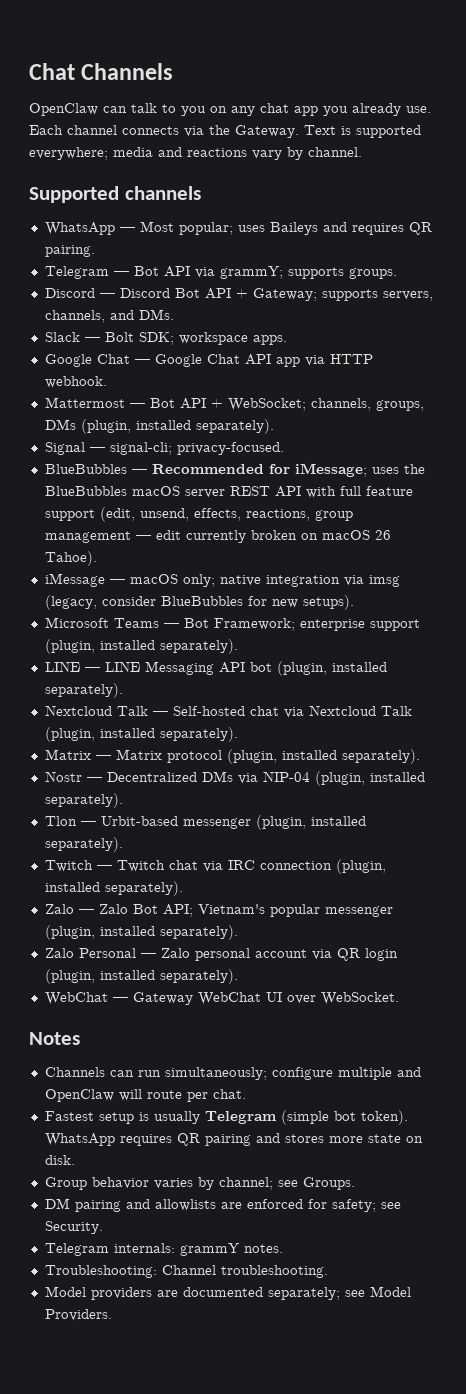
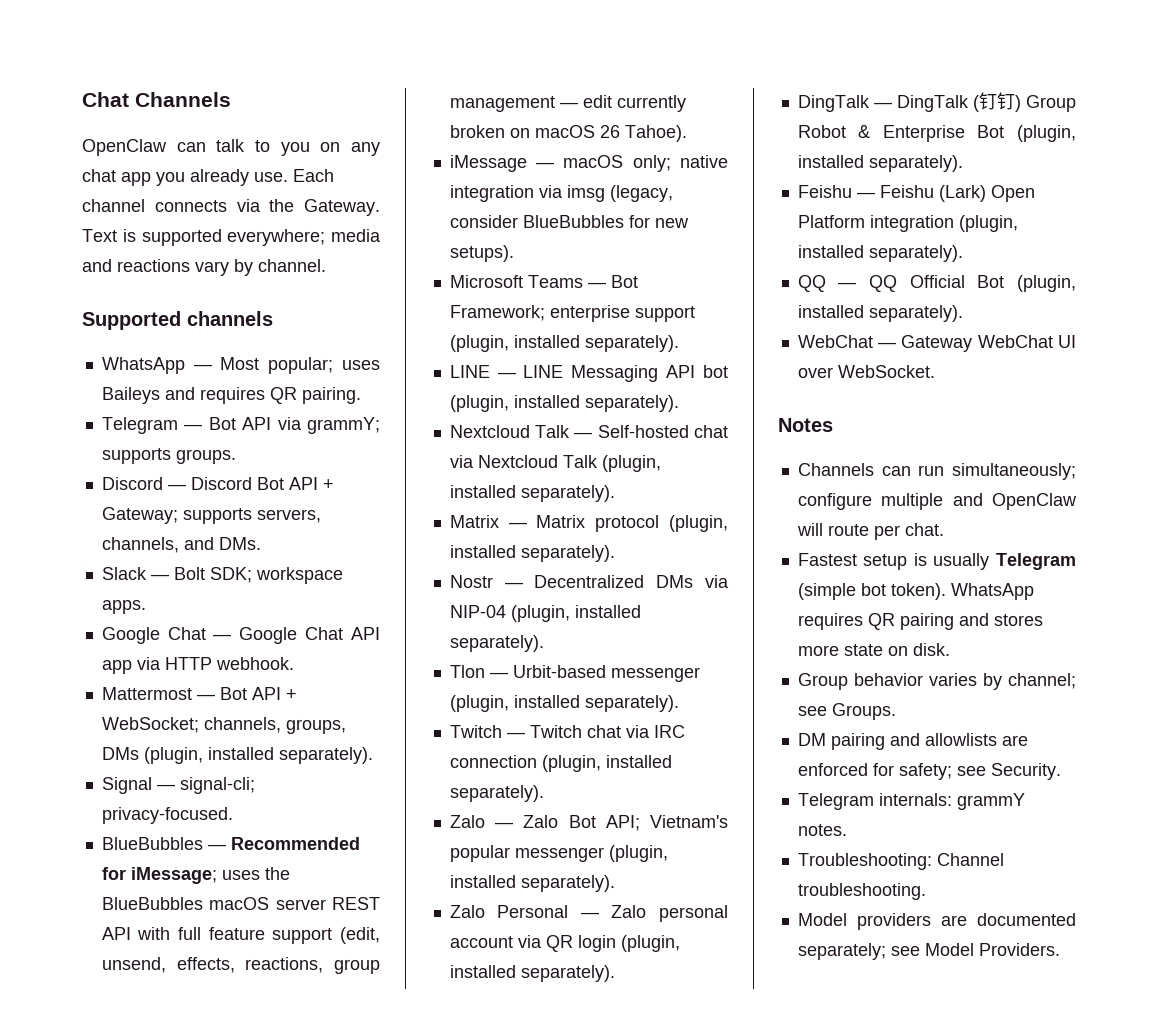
(238, 976) none -> [797,92,1076,112] [797,125,1076,142] [797,155,963,172] [797,185,1035,202] [797,215,1018,232] [797,245,963,262] [797,275,1076,292] [797,305,963,322] // DingTalk — DingTalk (钉钉) Group Robot & Enterprise Bot (plugin, installed separately). // Feishu — Feishu (Lark) Open Platform integration (plugin, installed separately). // QQ — QQ Official Bot (plugin, installed separately).

